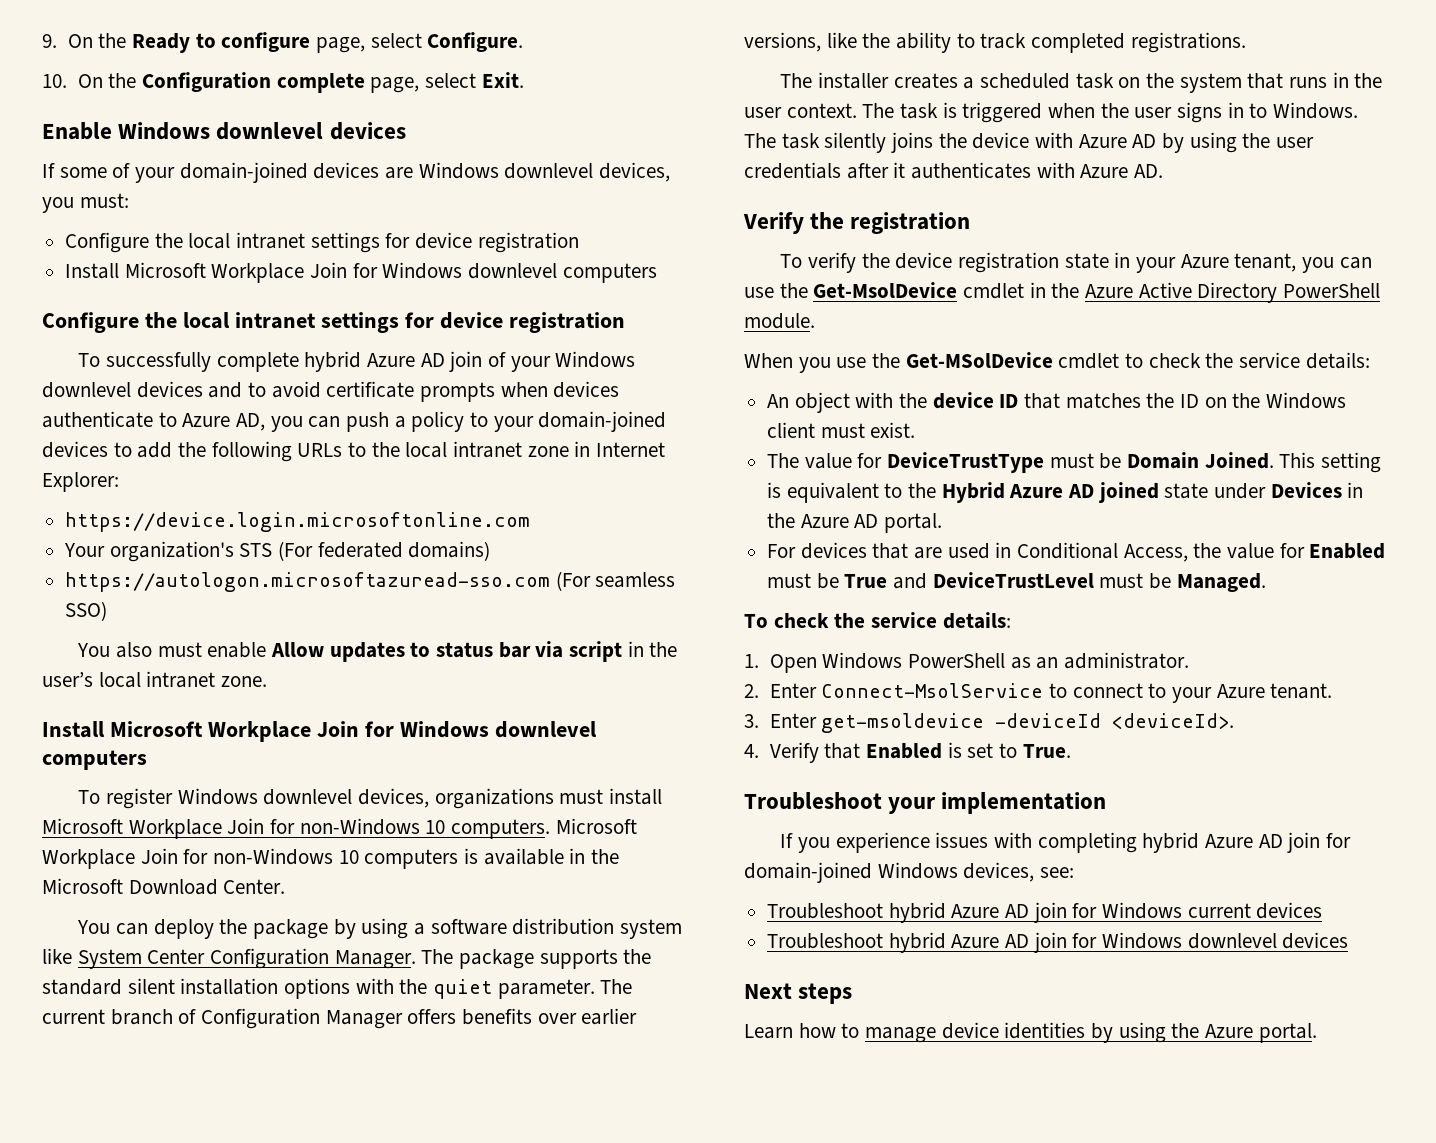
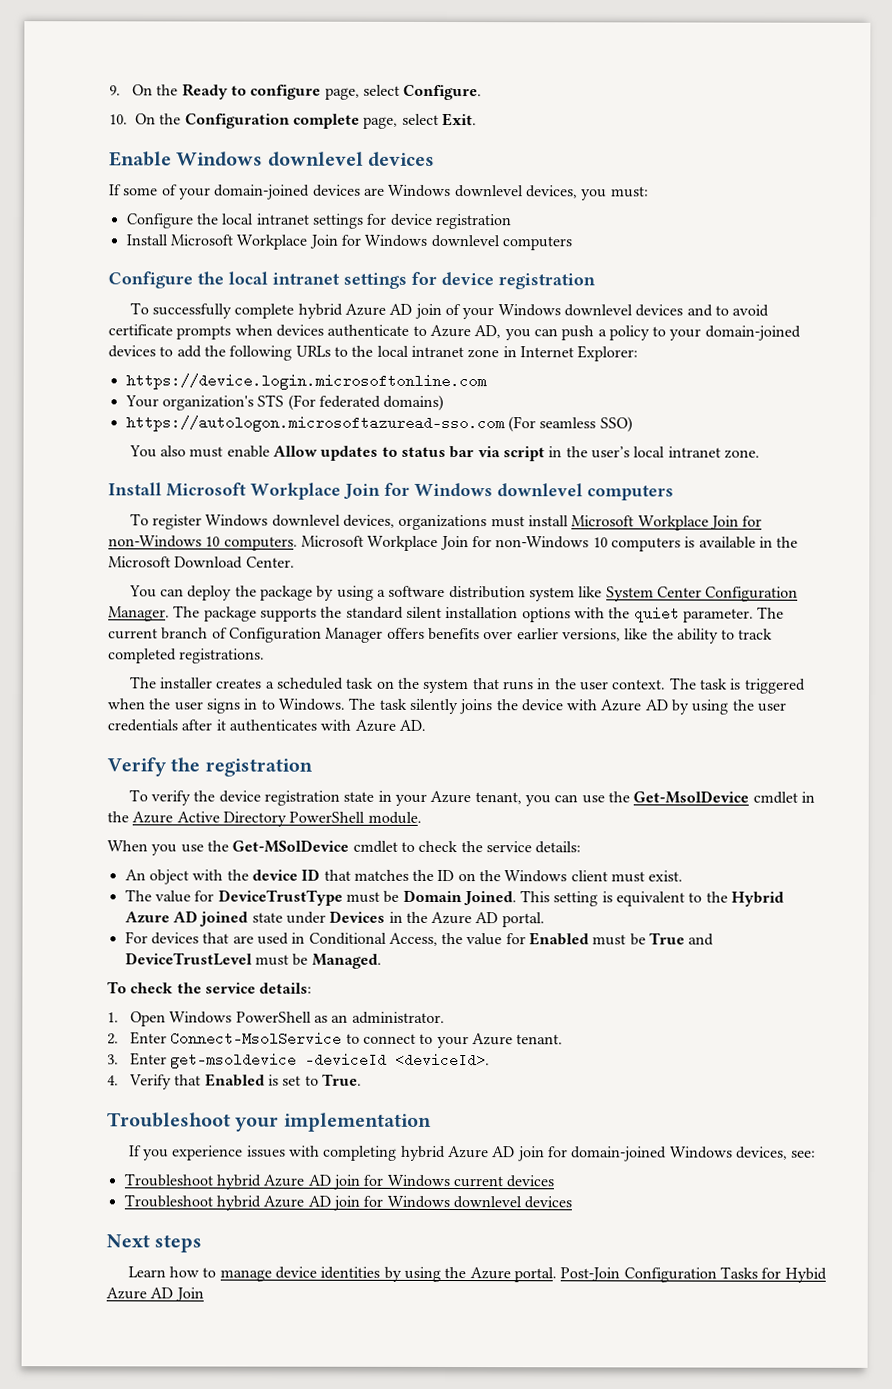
(1317, 1033) none -> [560,1266,827,1283] [106,1287,204,1302] Post-Join Configuration Tasks for Hybid Azure AD Join

